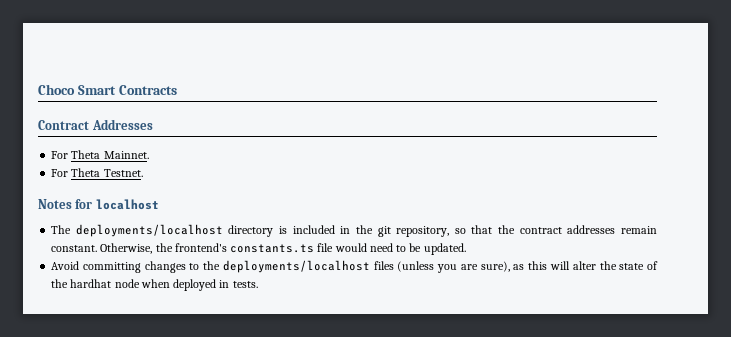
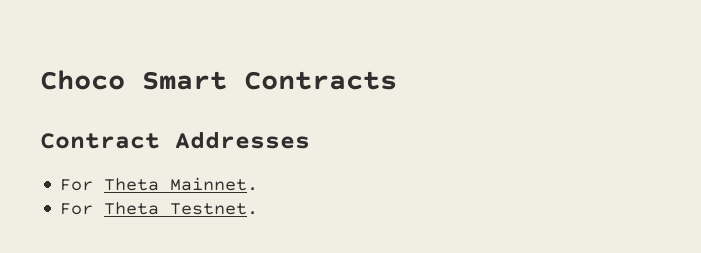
[38,199,159,210] [51,224,657,237] [51,243,466,255] [51,260,658,273] [51,279,258,291] // Notes for localhost // The deployments/localhost directory is included in the git repository, so that the contract addresses remain constant. Otherwise, the frontend's constants.ts file would need to be updated. // Avoid committing changes to the deployments/localhost files (unless you are sure), as this will alter the state of the hardhat node when deployed in tests. -> (259, 209) none

